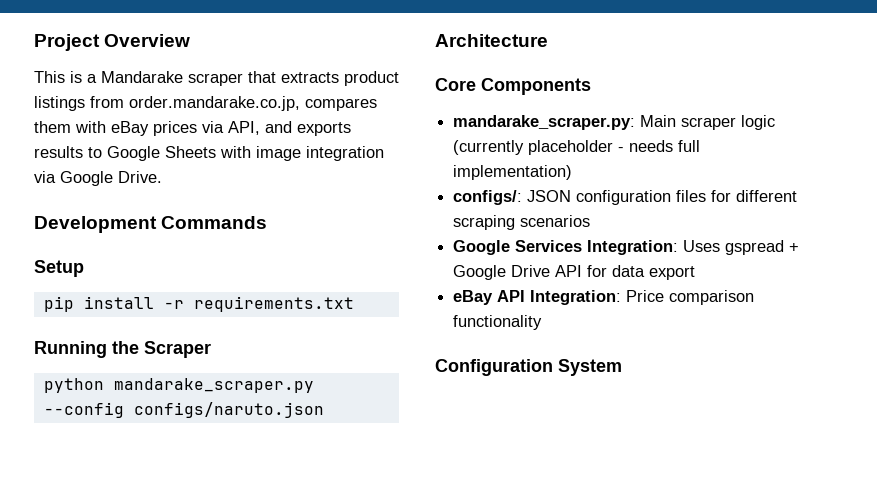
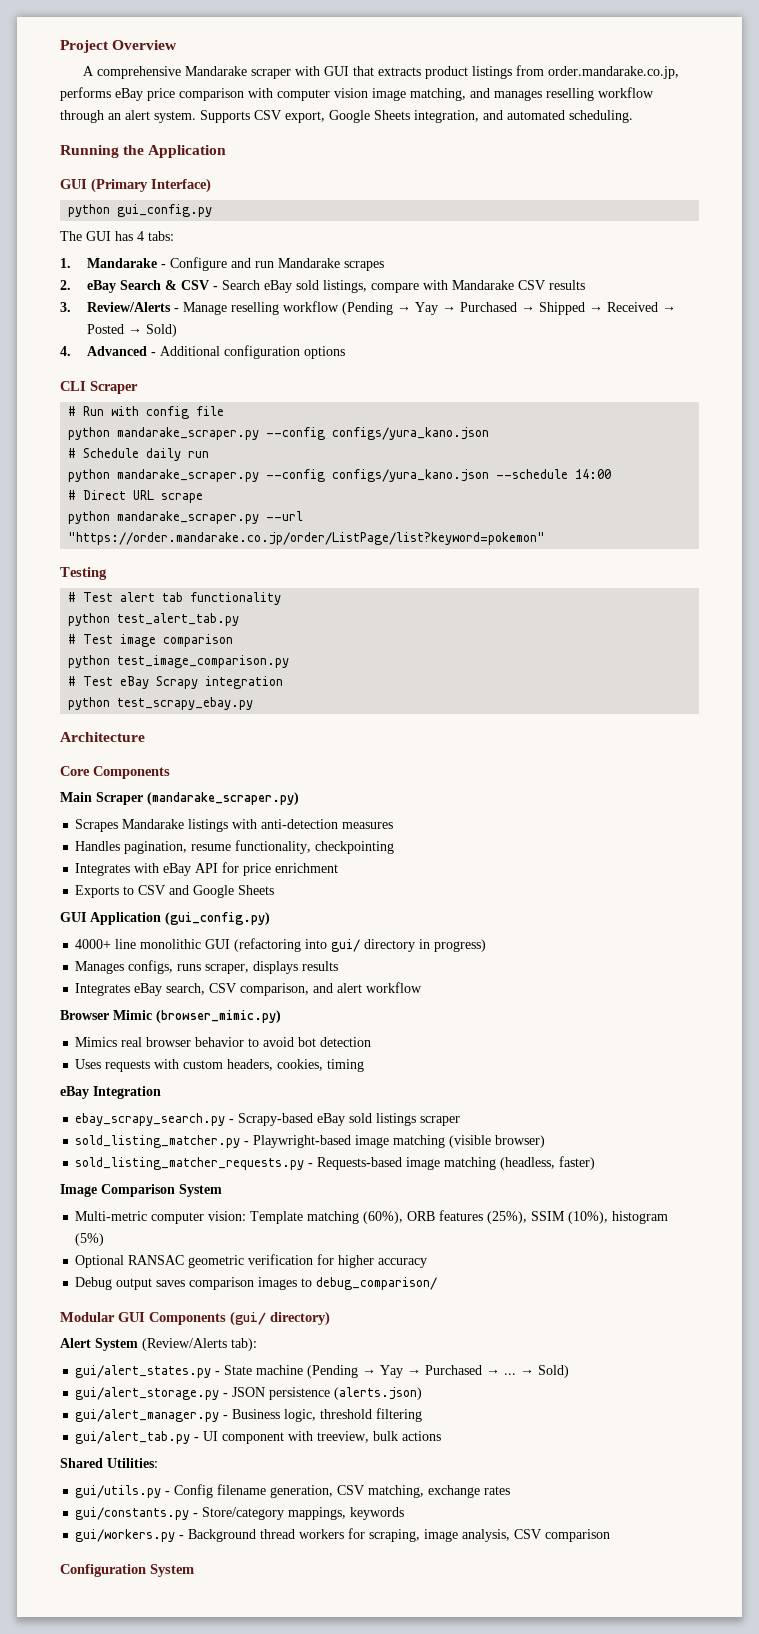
[34,71,243,86] This is a Mandarake scraper -> [82,66,349,79] A comprehensive Mandarake scraper with GUI
[305,98,377,111] [34,121,351,136] [34,146,384,161] [34,171,162,186] [34,216,268,233] [34,260,84,277] [43,296,354,312] [34,341,211,358] [43,378,314,393] [43,402,324,418] [435,34,548,47] [435,78,591,95] [453,115,776,130] [453,140,701,155] [453,165,573,180] [453,190,798,205] [453,215,591,230] [453,240,800,255] [453,265,696,280] [453,290,755,305] [453,315,543,330] compares them with eBay prices via API, and exports results to Google Sheets with image integration via Google Drive. // Development Commands // Setup // pip install -r requirements.txt // Running the Scraper // python mandarake_scraper.py --config configs/naruto.json // Architecture // Core Components // mandarake_scraper.py: Main scraper logic (currently placeholder - needs full implementation) // configs/: JSON configuration files for different scraping scenarios // Google Services Integration: Uses gspread + Google Drive API for data export // eBay API Integration: Price comparison functionality -> [60,87,654,101] [60,110,633,123] [60,145,227,158] [60,178,211,193] [68,204,213,217] [60,231,174,241] [60,257,385,271] [60,280,586,293] [60,301,677,315] [87,324,178,337] [60,345,346,359] [60,381,138,394] [68,406,225,419] [68,427,490,440] [68,448,210,461] [68,469,612,482] [68,490,204,503] [68,511,304,524] [68,532,546,545] [60,567,107,580] [68,592,282,605] [68,613,240,626] [68,634,234,647] [68,655,290,668] [68,676,284,689] [68,697,254,710] [60,732,145,742] [60,766,170,779] [60,792,299,805] [75,819,394,832] [75,840,395,854] [75,862,339,876] [75,885,275,898] [60,912,270,925] [75,938,487,952] [75,960,339,974] [75,982,423,996] [60,1010,281,1023] [75,1037,372,1047] [75,1059,365,1072] [60,1086,161,1099] [75,1113,461,1126] [75,1135,546,1148] [75,1156,596,1170] [60,1184,222,1197] [75,1210,669,1224] [75,1233,105,1246] [75,1254,428,1268] [75,1277,438,1290] [60,1311,330,1326] [60,1338,257,1351] [75,1365,570,1378] [75,1387,423,1400] [75,1408,423,1422] [75,1431,442,1444] [60,1458,158,1468] [75,1484,511,1498] [75,1507,405,1520] [75,1528,611,1542] performs eBay price comparison with computer vision image matching, and manages reselling workflow through an alert system. Supports CSV export, Google Sheets integration, and automated scheduling. // Running the Application // GUI (Primary Interface) // python gui_config.py // The GUI has 4 tabs: // 1. Mandarake - Configure and run Mandarake scrapes // 2. eBay Search & CSV - Search eBay sold listings, compare with Mandarake CSV results // 3. Review/Alerts - Manage reselling workflow (Pending → Yay → Purchased → Shipped → Received → Posted → Sold) // 4. Advanced - Additional configuration options // CLI Scraper // # Run with config file // python mandarake_scraper.py --config configs/yura_kano.json // # Schedule daily run // python mandarake_scraper.py --config configs/yura_kano.json --schedule 14:00 // # Direct URL scrape // python mandarake_scraper.py --url "https://order.mandarake.co.jp/order/ListPage/list?keyword=pokemon" // Testing // # Test alert tab functionality // python test_alert_tab.py // # Test image comparison // python test_image_comparison.py // # Test eBay Scrapy integration // python test_scrapy_ebay.py // Architecture // Core Components // Main Scraper (mandarake_scraper.py) // Scrapes Mandarake listings with anti-detection measures // Handles pagination, resume functionality, checkpointing // Integrates with eBay API for price enrichment // Exports to CSV and Google Sheets // GUI Application (gui_config.py) // 4000+ line monolithic GUI (refactoring into gui/ directory in progress) // Manages configs, runs scraper, displays results // Integrates eBay search, CSV comparison, and alert workflow // Browser Mimic (browser_mimic.py) // Mimics real browser behavior to avoid bot detection // Uses requests with custom headers, cookies, timing // eBay Integration // ebay_scrapy_search.py - Scrapy-based eBay sold listings scraper // sold_listing_matcher.py - Playwright-based image matching (visible browser) // sold_listing_matcher_requests.py - Requests-based image matching (headless, faster) // Image Comparison System // Multi-metric computer vision: Template matching (60%), ORB features (25%), SSIM (10%), histogram (5%) // Optional RANSAC geometric verification for higher accuracy // Debug output saves comparison images to debug_comparison/ // Modular GUI Components (gui/ directory) // Alert System (Review/Alerts tab): // gui/alert_states.py - State machine (Pending → Yay → Purchased → ... → Sold) // gui/alert_storage.py - JSON persistence (alerts.json) // gui/alert_manager.py - Business logic, threshold filtering // gui/alert_tab.py - UI component with treeview, bulk actions // Shared Utilities: // gui/utils.py - Config filename generation, CSV matching, exchange rates // gui/constants.py - Store/category mappings, keywords // gui/workers.py - Background thread workers for scraping, image analysis, CSV comparison

